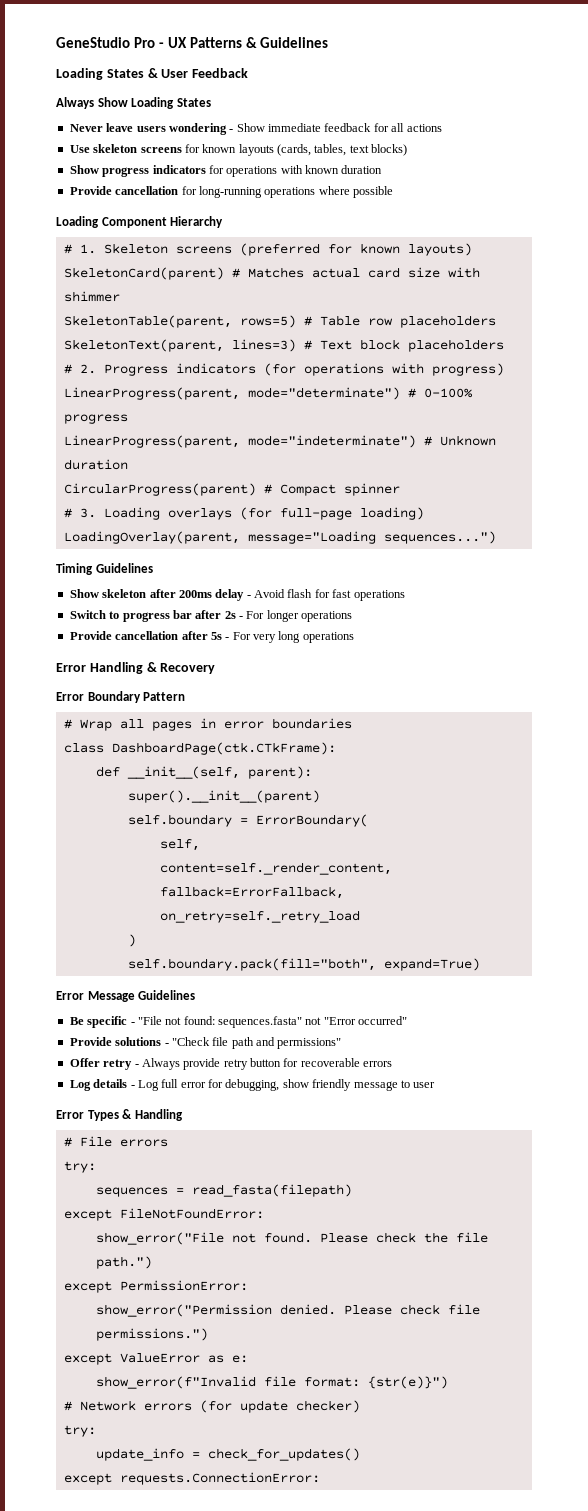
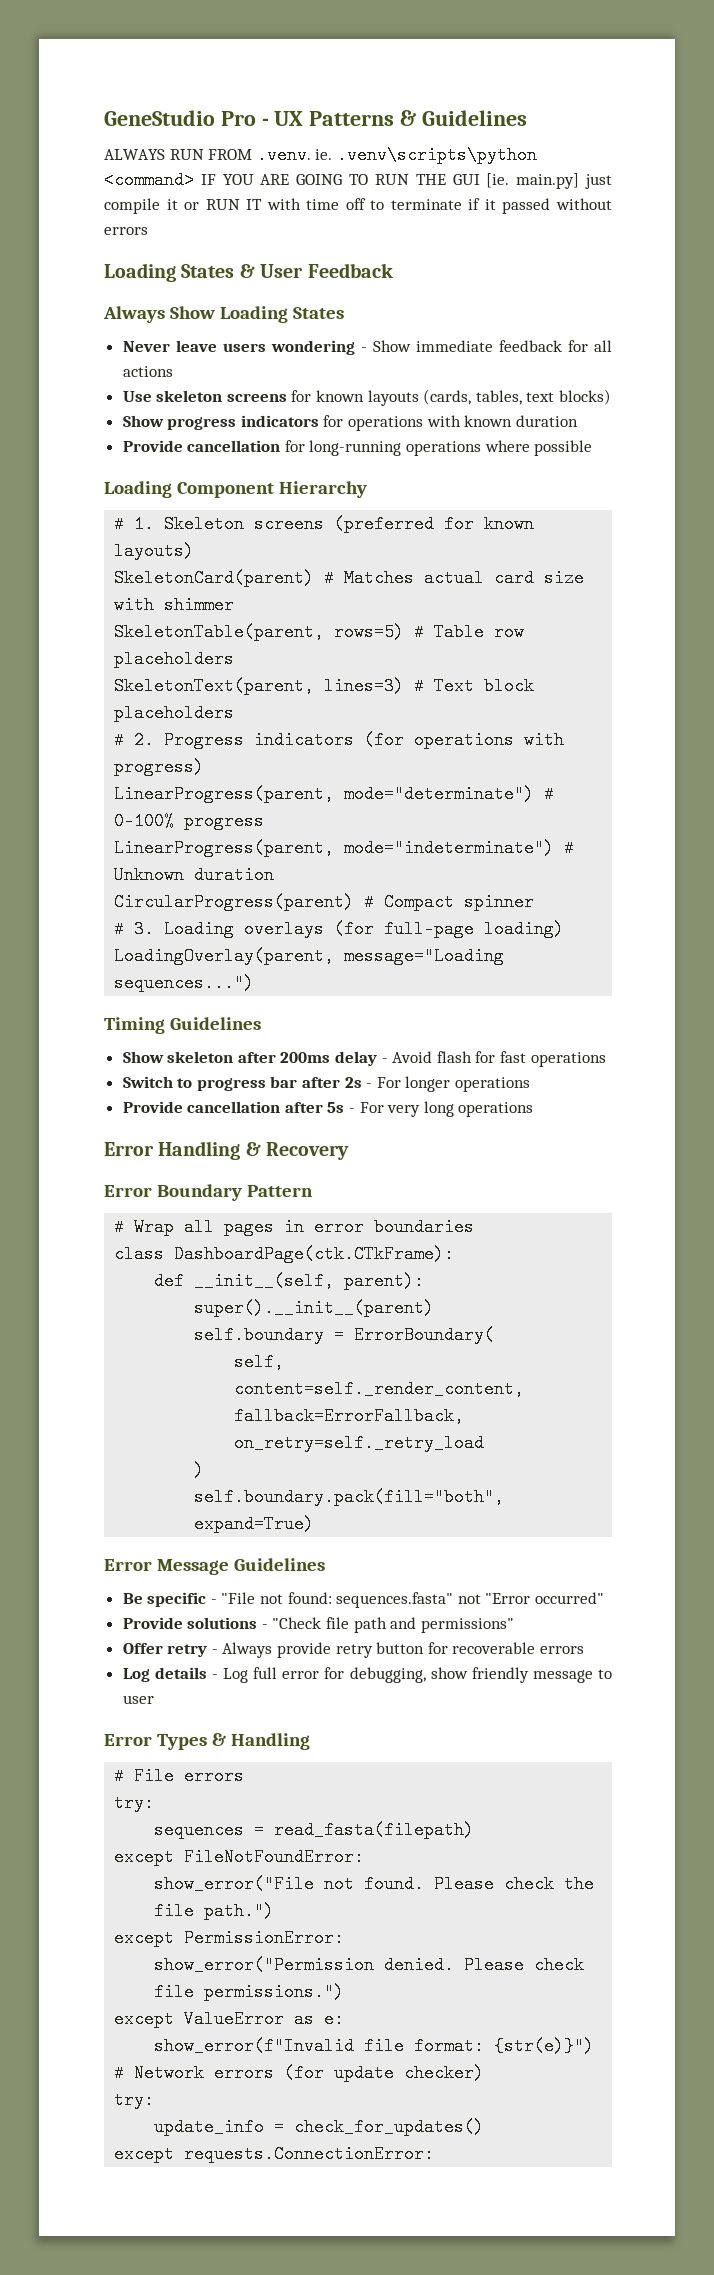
(329, 42) none -> [104,146,537,164] [104,171,612,189] [104,198,612,214] [104,227,148,235] // ALWAYS RUN FROM .venv. ie. .venv\scripts\python <command> IF YOU ARE GOING TO RUN THE GUI [ie. main.py] just compile it or RUN IT with time off to terminate if it passed without errors

